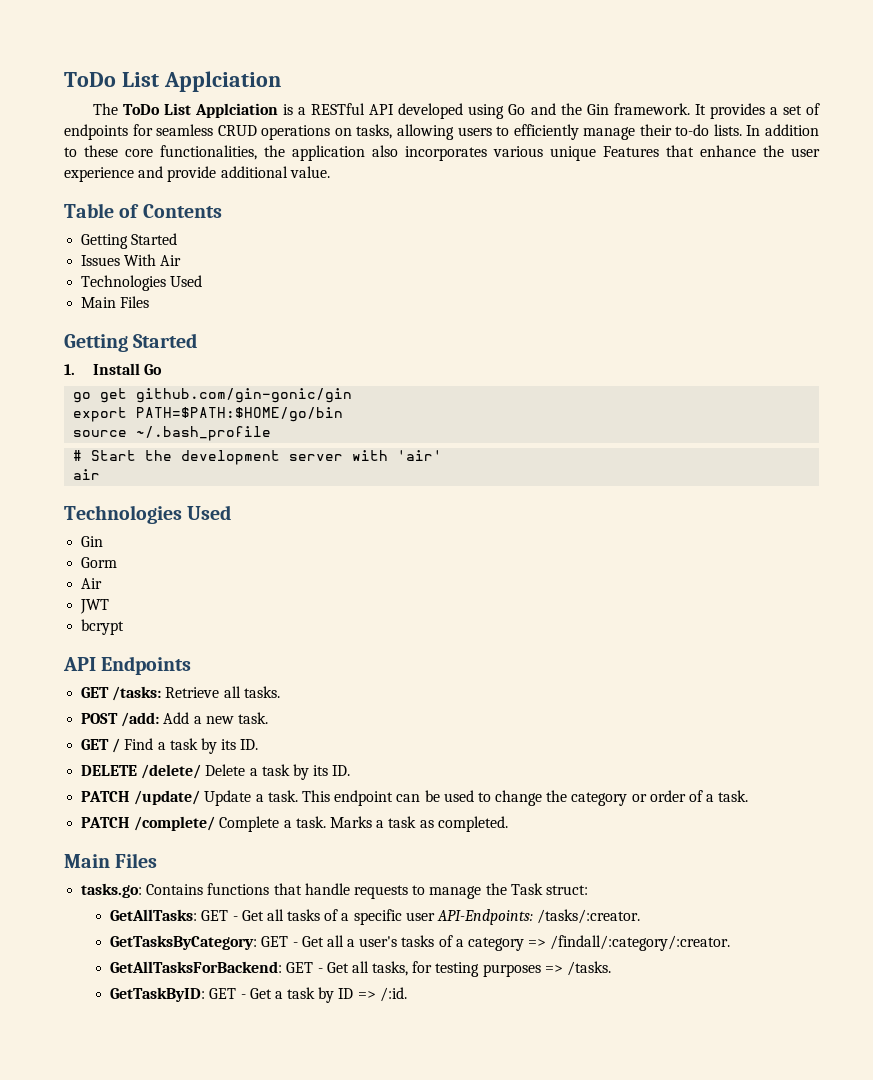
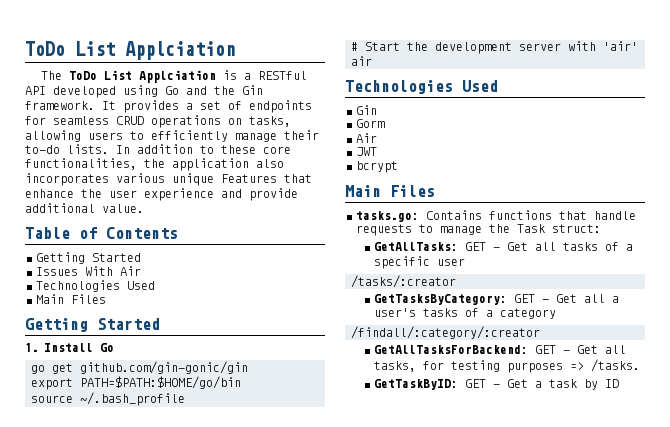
[63,656,192,675] [81,686,280,701] [81,712,268,727] [81,738,259,754] [81,764,351,780] [81,790,749,806] [81,816,508,832] // API Endpoints // GET /tasks: Retrieve all tasks. // POST /add: Add a new task. // GET / Find a task by its ID. // DELETE /delete/ Delete a task by its ID. // PATCH /update/ Update a task. This endpoint can be used to change the category or order of a task. // PATCH /complete/ Complete a task. Marks a task as completed. -> (398, 167) none
[437,909,641,925] API-Endpoints: /tasks/:creator. -> [351,275,456,288] // /tasks/:creator
[528,935,731,951] => /findall/:category/:creator. -> [351,326,540,339] // /findall/:category/:creator
[357,987,407,1002] => /:id. -> (620, 383) none

